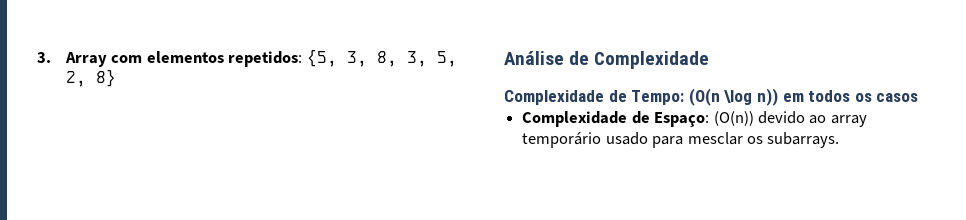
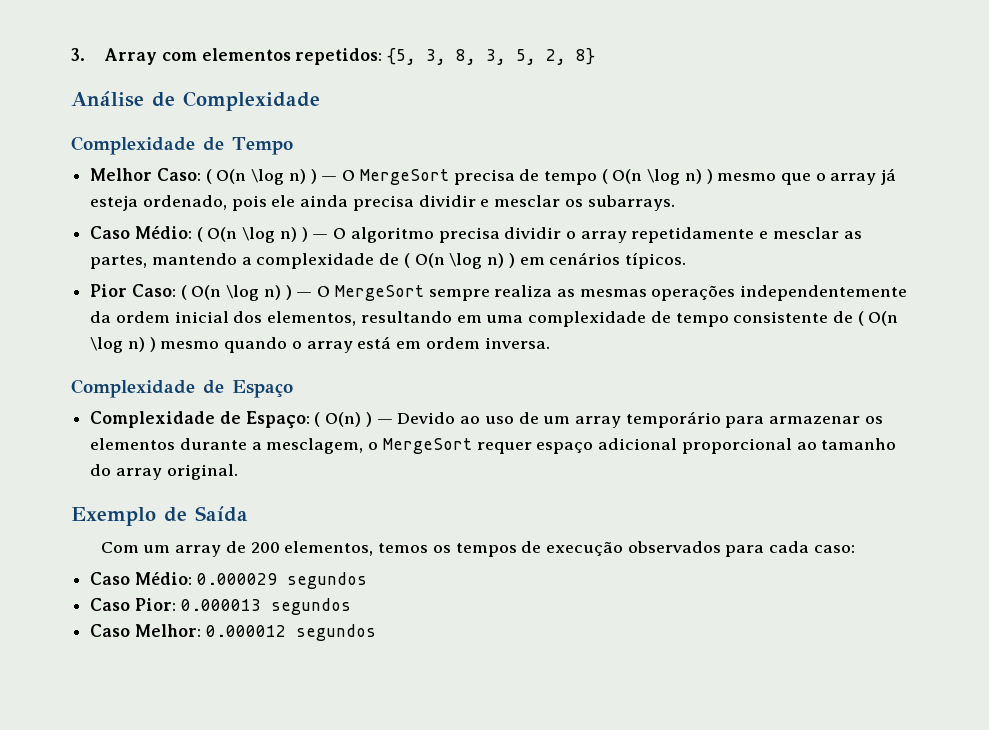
[631,88,919,106] [522,111,867,127] [522,132,840,148] Tempo: (O(n \log n)) em todos os casos // Complexidade de Espaço: (O(n)) devido ao array temporário usado para mesclar os subarrays. -> [232,137,293,155] [90,168,897,185] [90,195,675,211] [90,225,862,243] [90,252,686,269] [90,284,908,301] [90,311,899,327] [90,336,550,353] [71,379,293,398] [90,411,883,429] [90,438,897,454] [90,464,238,480] [71,506,248,526] [100,541,855,557] [90,571,367,589] [90,598,351,615] [90,624,376,641] Tempo // Melhor Caso: ( O(n \log n) ) — O MergeSort precisa de tempo ( O(n \log n) ) mesmo que o array já esteja ordenado, pois ele ainda precisa dividir e mesclar os subarrays. // Caso Médio: ( O(n \log n) ) — O algoritmo precisa dividir o array repetidamente e mesclar as partes, mantendo a complexidade de ( O(n \log n) ) em cenários típicos. // Pior Caso: ( O(n \log n) ) — O MergeSort sempre realiza as mesmas operações independentemente da ordem inicial dos elementos, resultando em uma complexidade de tempo consistente de ( O(n \log n) ) mesmo quando o array está em ordem inversa. // Complexidade de Espaço // Complexidade de Espaço: ( O(n) ) — Devido ao uso de um array temporário para armazenar os elementos durante a mesclagem, o MergeSort requer espaço adicional proporcional ao tamanho do array original. // Exemplo de Saída // Com um array de 200 elementos, temos os tempos de execução observados para cada caso: // Caso Médio: 0.000029 segundos // Caso Pior: 0.000013 segundos // Caso Melhor: 0.000012 segundos

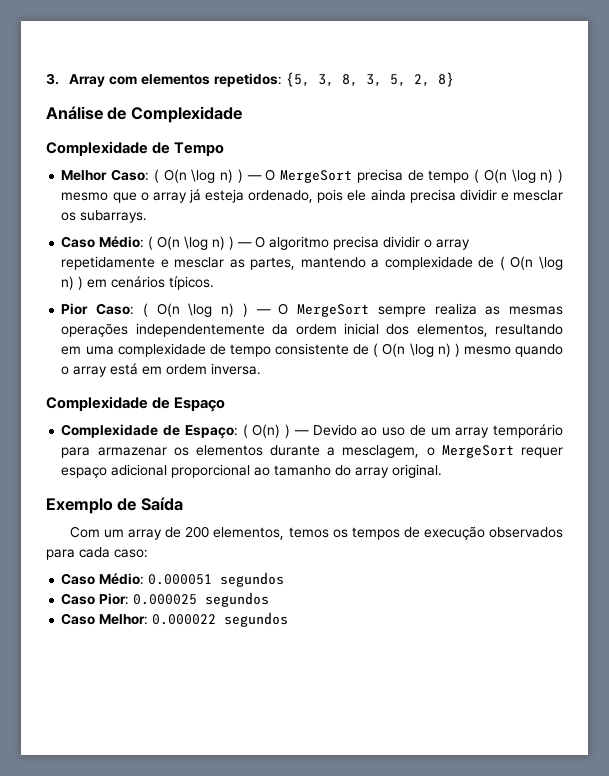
[196,573,277,585] 0.000029 -> [148,574,213,585] 0.000051
[180,599,261,611] 0.000013 -> [133,594,198,605] 0.000025
[205,625,286,637] 0.000012 -> [152,614,217,625] 0.000022

